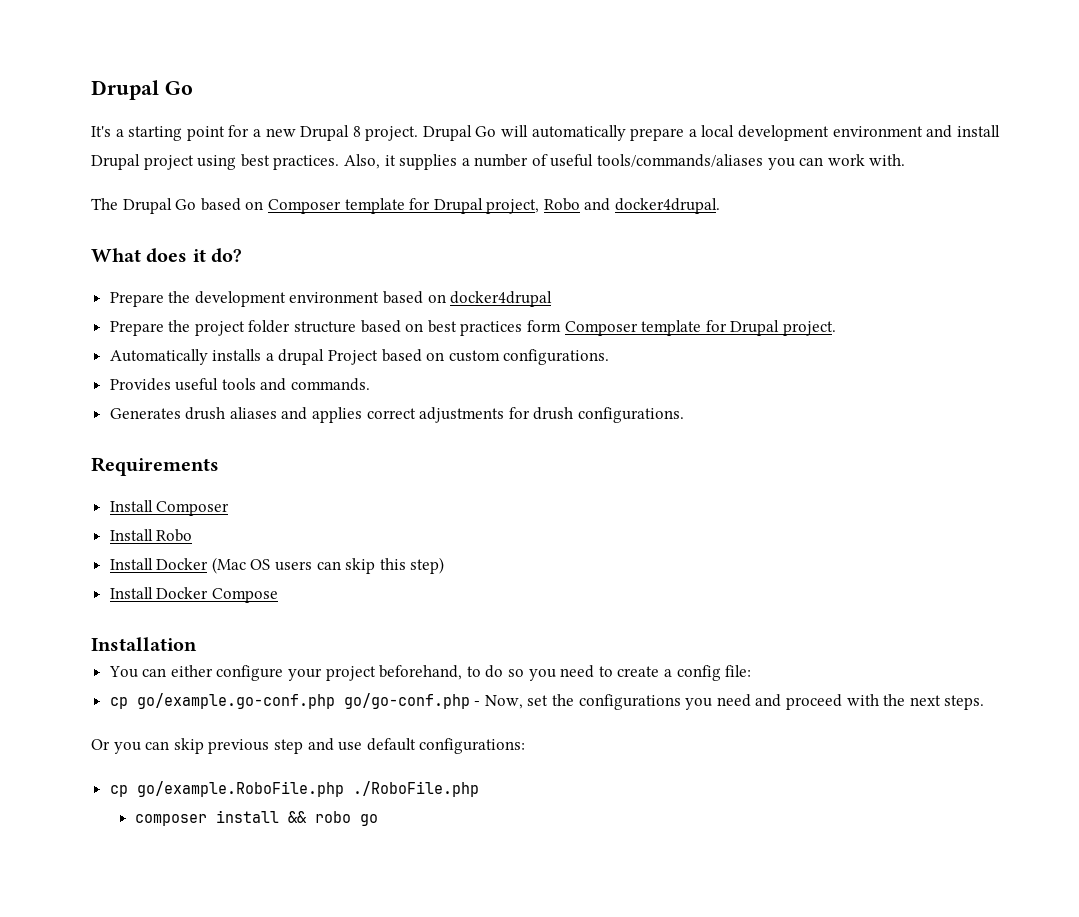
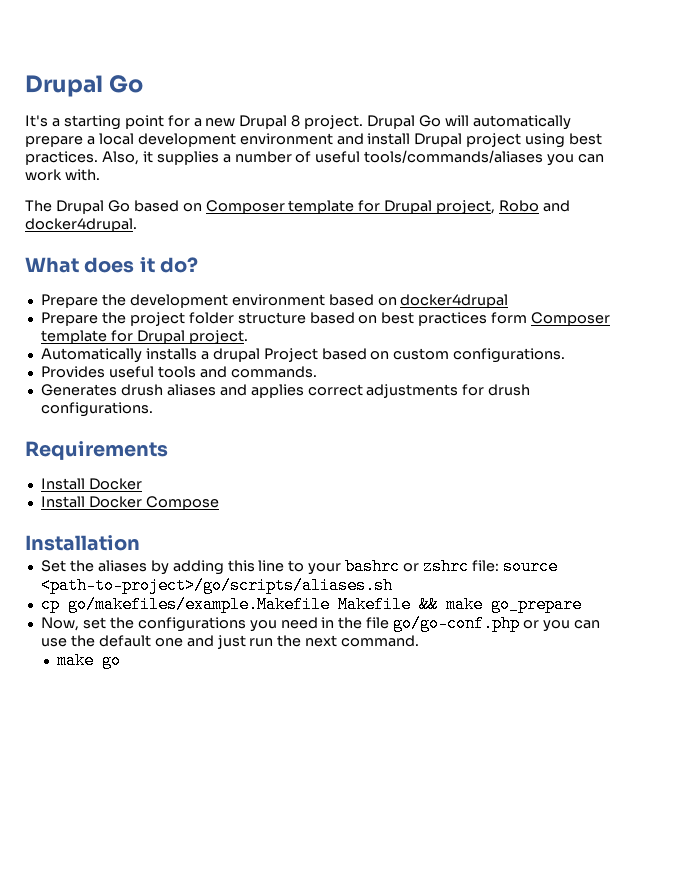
[156,501,230,516] [109,529,193,542] [109,557,445,574] [109,587,278,603] [91,637,197,651] [108,665,721,681] Composer // Install Robo // Install Docker (Mac OS users can skip this step) // Install Docker Compose // Installation // You can either configure your project beforehand, to do so you need to create a config -> [88,478,142,490] [40,496,219,510] [25,535,140,551] [40,558,470,575] Docker // Install Docker Compose // Installation // Set the aliases by adding this line to your bashrc or zshrc
[109,693,481,709] // cp go/example.go-conf.php go/go-conf.php - -> [502,558,558,575] [40,577,393,594] [40,596,582,613] source <path-to-project>/go/scripts/aliases.sh // cp go/makefiles/example.Makefile Makefile && make go_prepare //
[755,694,985,710] [91,738,526,754] [109,781,479,797] [134,810,351,826] and proceed with the next steps. // Or you can skip previous step and use default configurations: // cp go/example.RoboFile.php ./RoboFile.php // composer install && robo -> [321,615,600,632] [40,635,420,649] [57,652,95,669] in the file go/go-conf.php or you can use the default one and just run the next command. // make

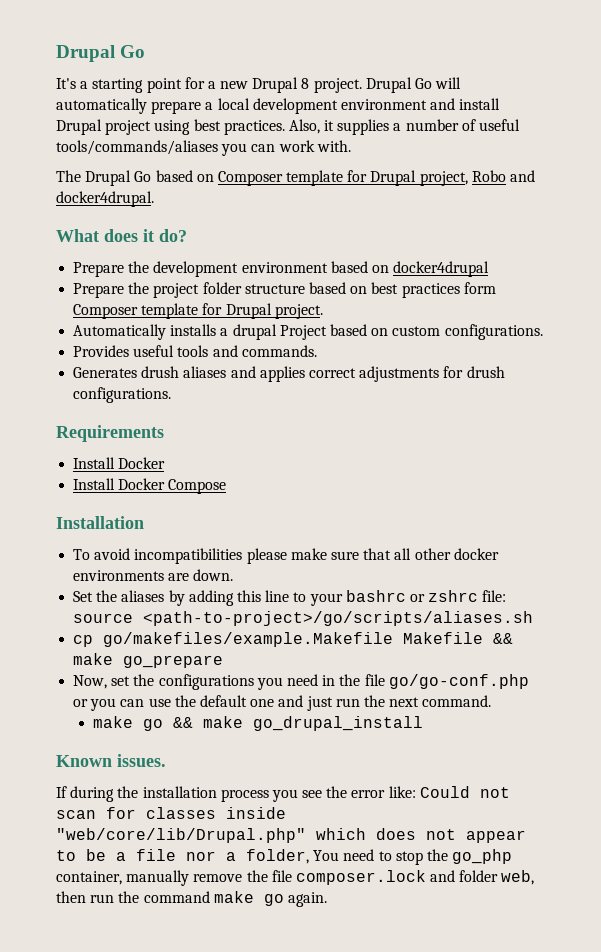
(140, 543) none -> [73,548,499,564] [73,569,234,581] // To avoid incompatibilities please make sure that all other docker environments are down.
(122, 660) none -> [172,716,423,731] [56,754,166,767] [56,786,510,802] [56,807,286,819] [56,828,526,843] [56,849,513,865] [56,870,535,886] [56,891,327,907] && make go_drupal_install // Known issues. // If during the installation process you see the error like: Could not scan for classes inside "web/core/lib/Drupal.php" which does not appear to be a file nor a folder, You need to stop the go_php container, manually remove the file composer.lock and folder web, then run the command make go again.

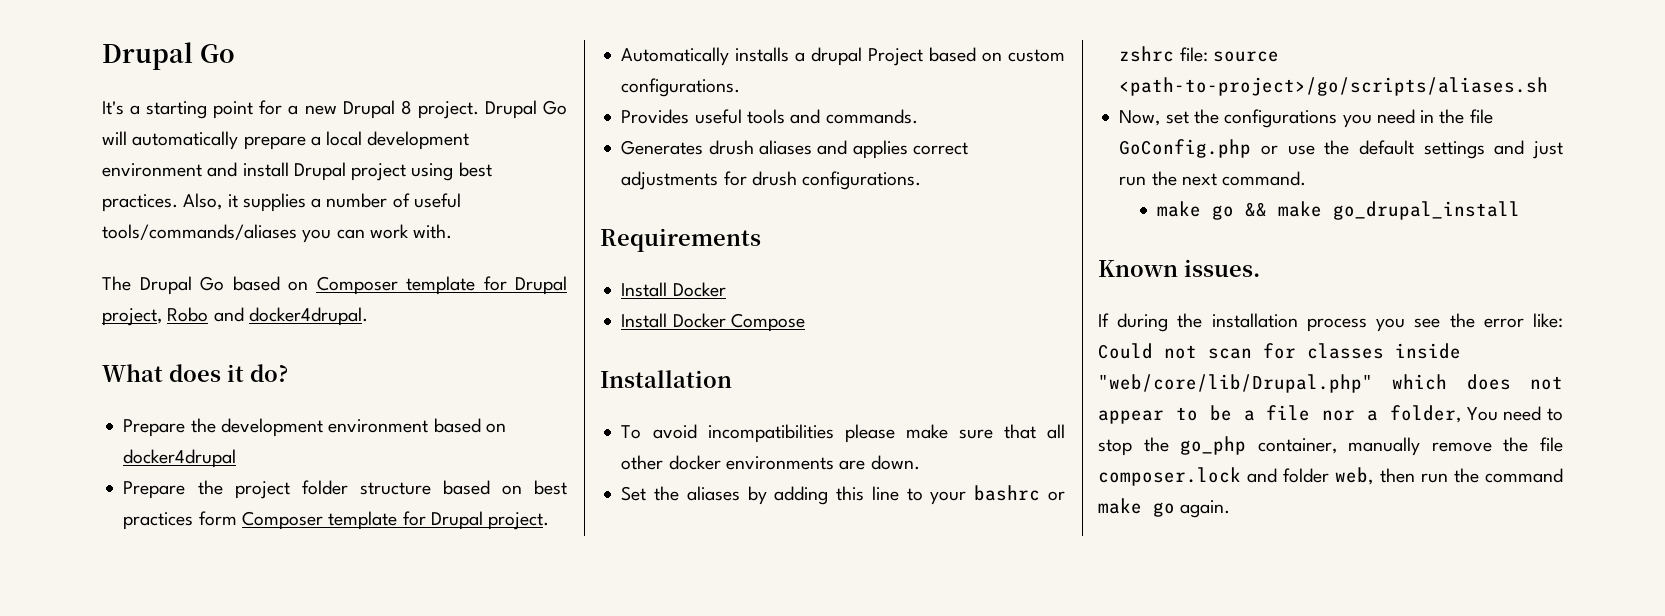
[73,632,514,647] [73,653,224,668] // cp go/makefiles/example.Makefile Makefile && make go_prepare -> (1549, 86) none
[388,674,529,689] [73,698,145,711] go/go-conf.php or you can -> [1119,139,1279,158] GoConfig.php or
[250,699,275,707] one -> [1423,141,1485,159] settings

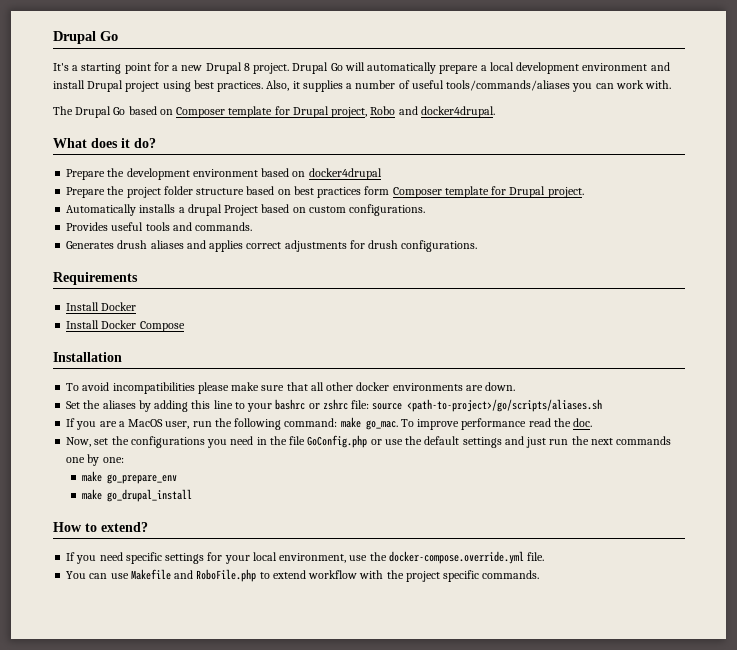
(1549, 86) none -> [66,417,593,430] // If you are a MacOS user, run the following command: make go_mac. To improve performance read the doc.
[1222,171,1307,186] [1157,201,1268,220] command. // make go && -> [616,436,672,445] [66,454,124,466] [81,471,177,484] commands one by one: // make go_prepare_env //
[1098,259,1260,277] [1098,313,1563,332] [1098,343,1461,359] [1098,374,1563,393] [1098,405,1563,424] [1098,436,1563,456] [1098,467,1563,486] [1098,498,1231,518] Known issues. // If during the installation process you see the error like: Could not scan for classes inside "web/core/lib/Drupal.php" which does not appear to be a file nor a folder, You need to stop the go_php container, manually remove the file composer.lock and folder web, then run the command make go again. -> [53,522,148,532] [66,551,545,564] [66,569,540,582] How to extend? // If you need specific settings for your local environment, use the docker-compose.override.yml file. // You can use Makefile and RoboFile.php to extend workflow with the project specific commands.

